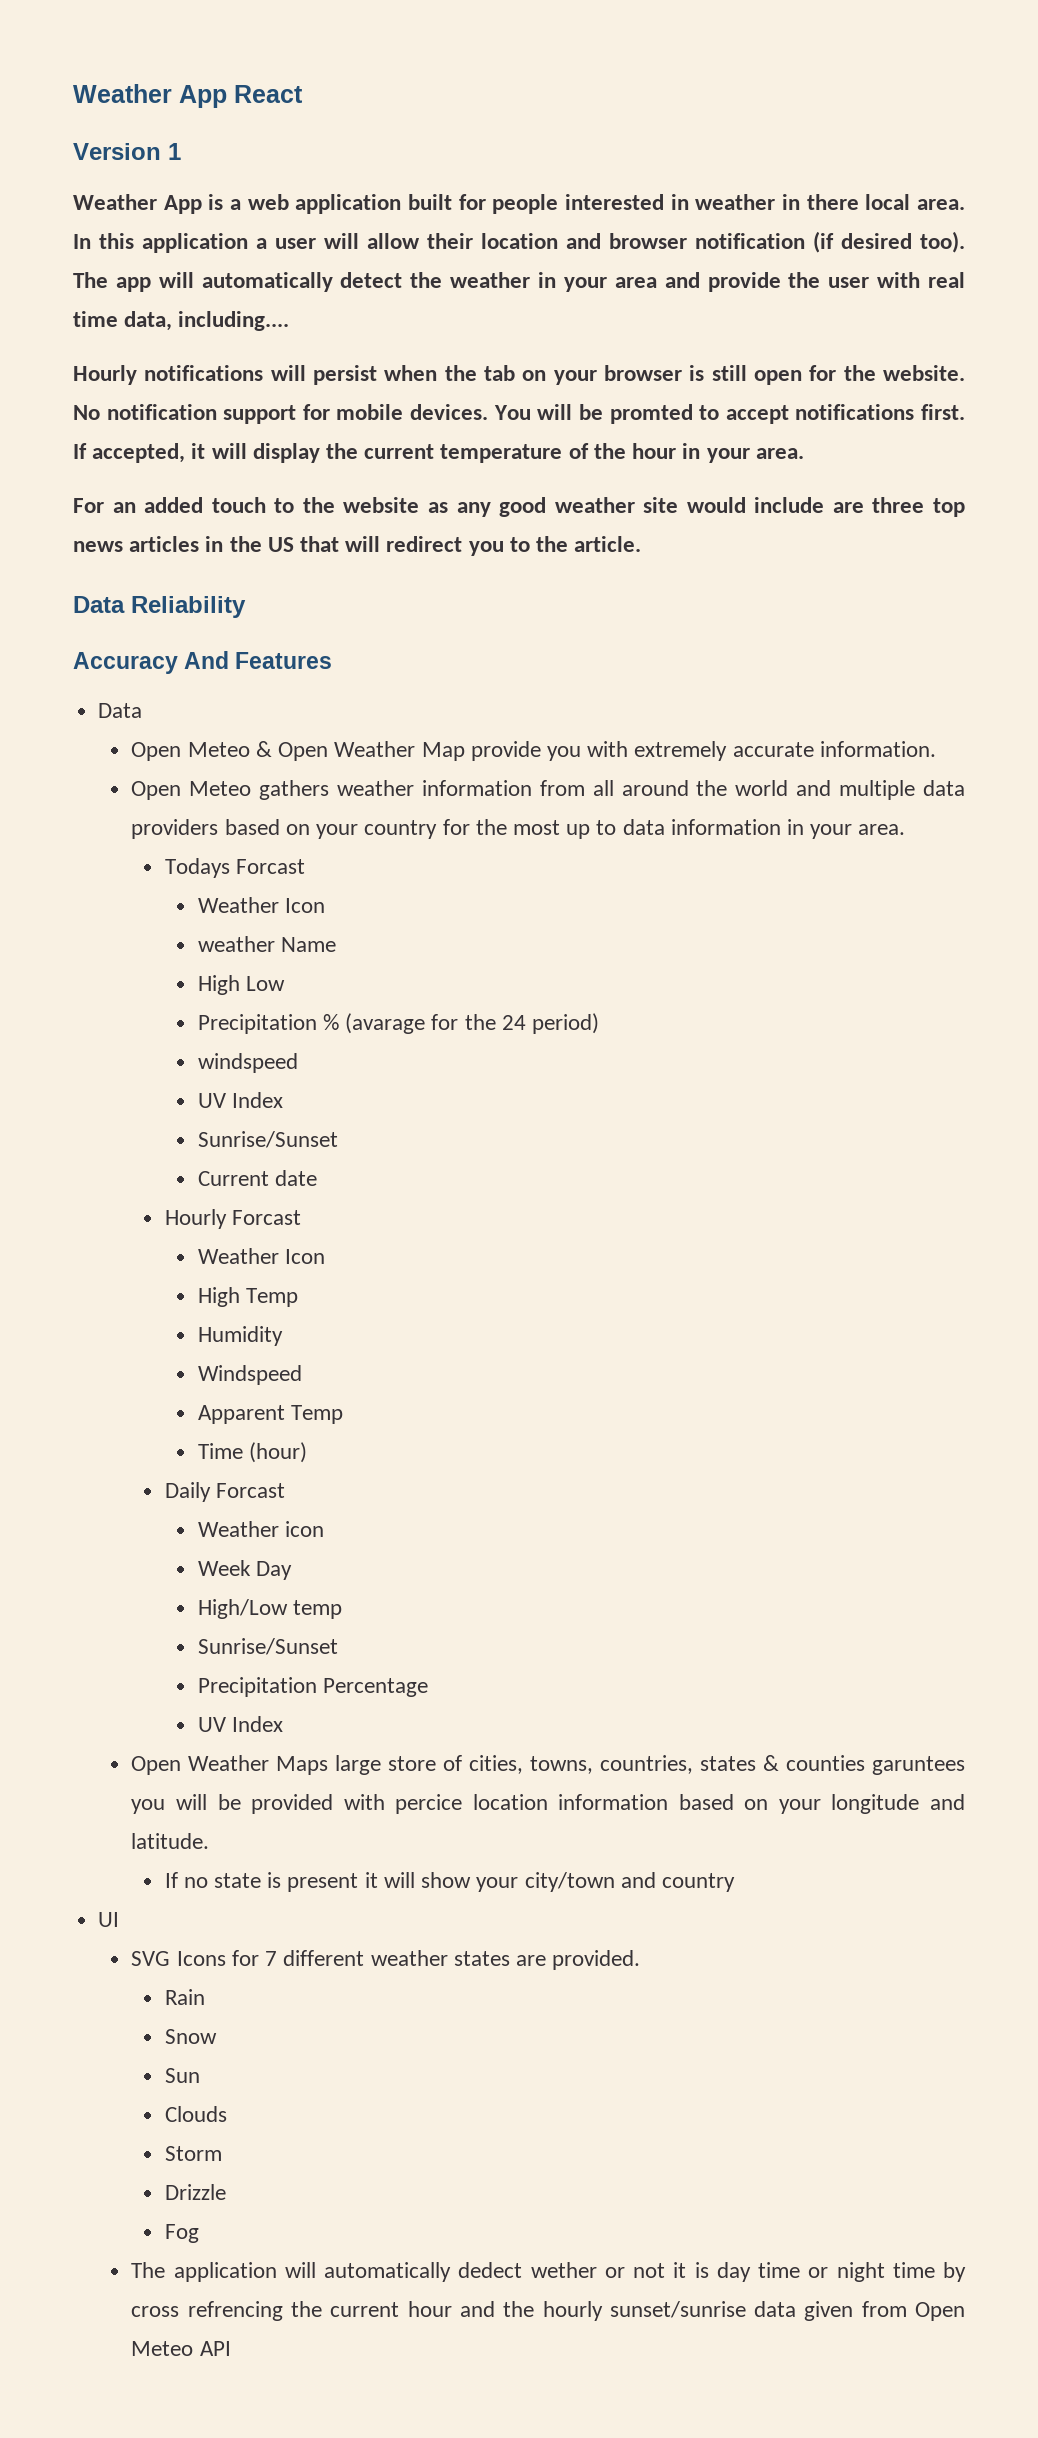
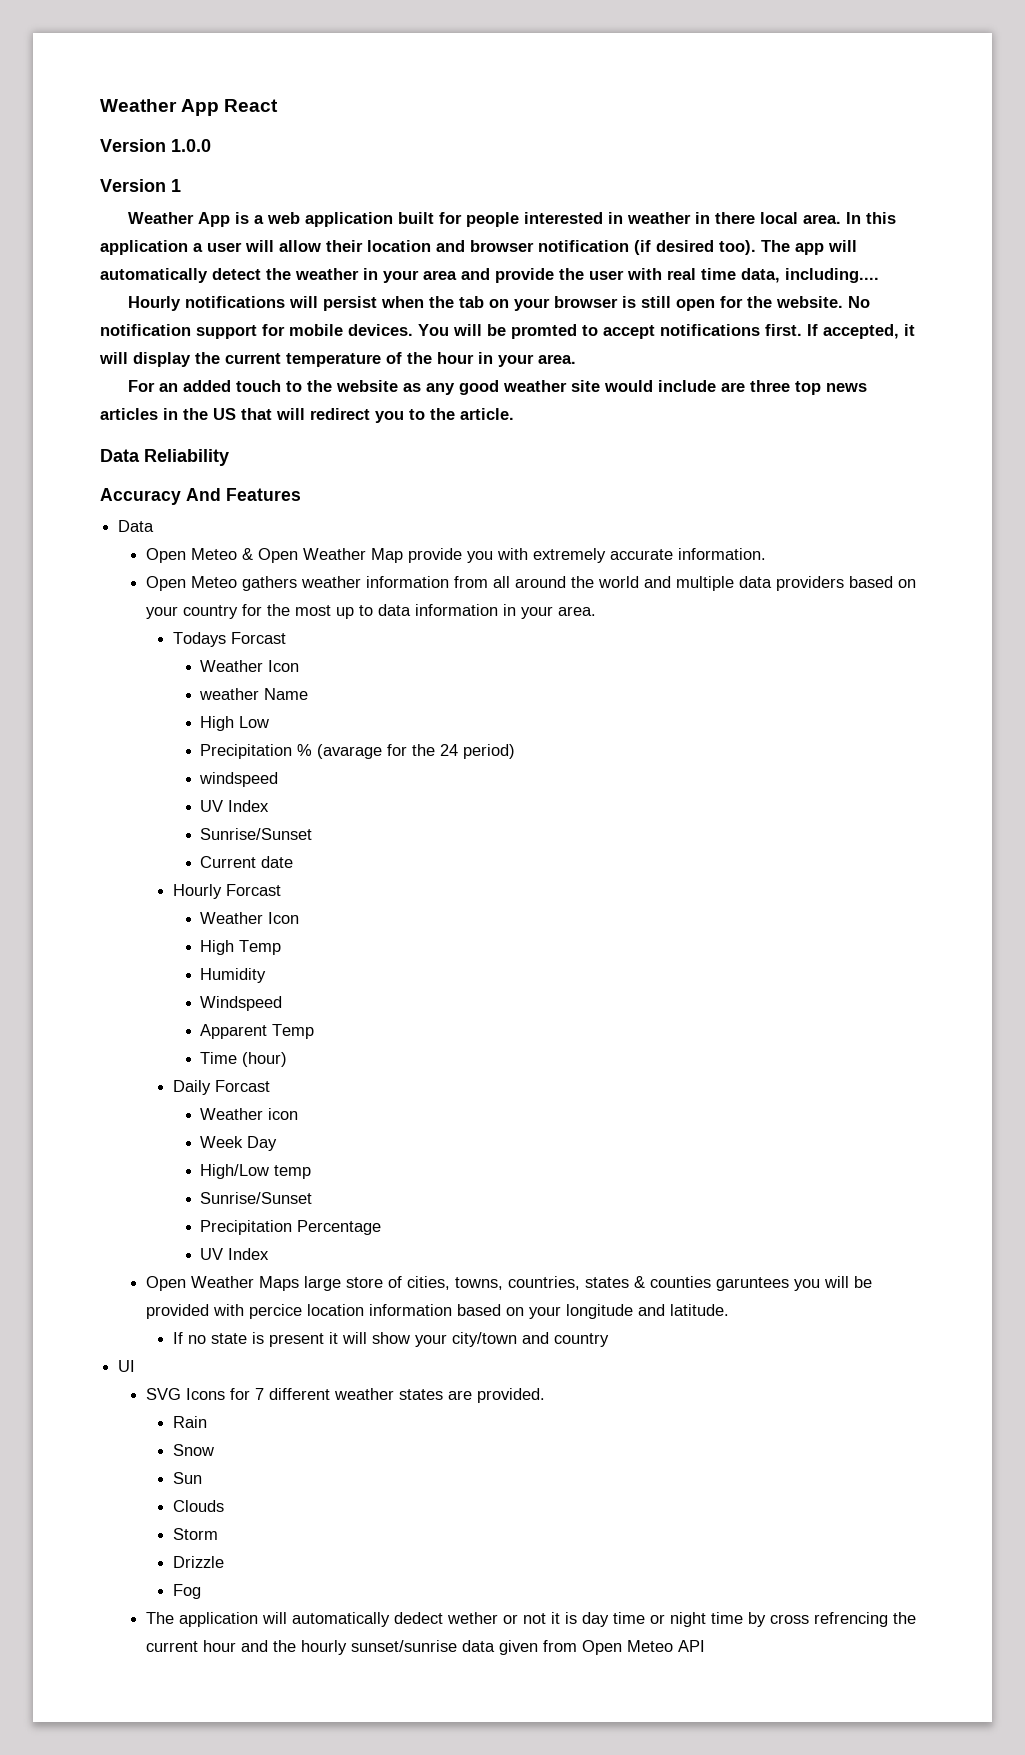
(303, 94) none -> [100,139,211,152] // Version 1.0.0

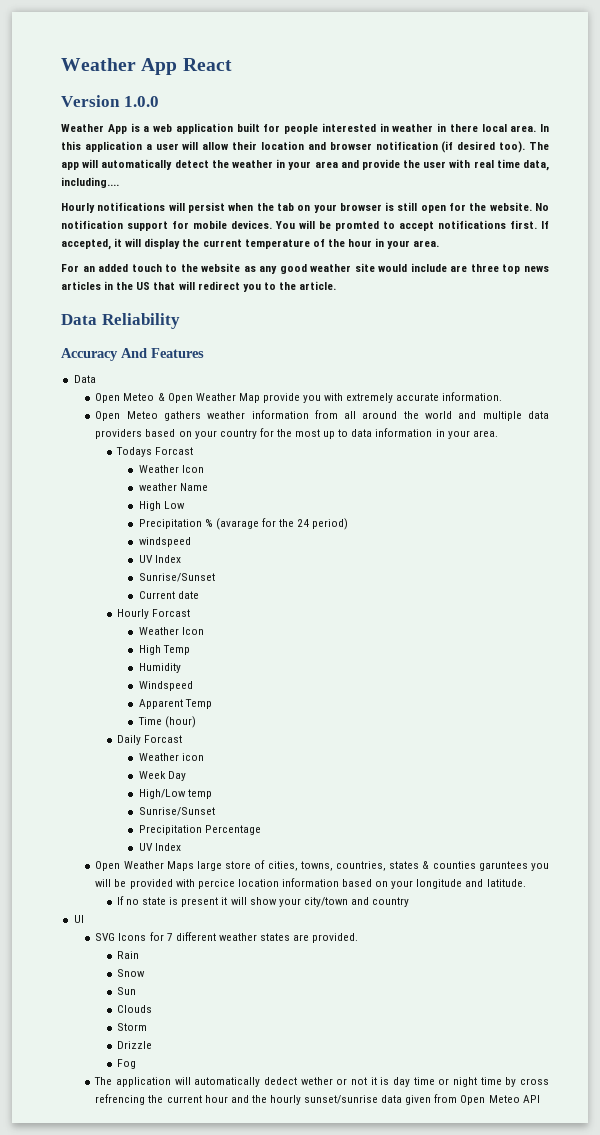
[100,179,181,192] // Version 1 -> (159, 101) none

